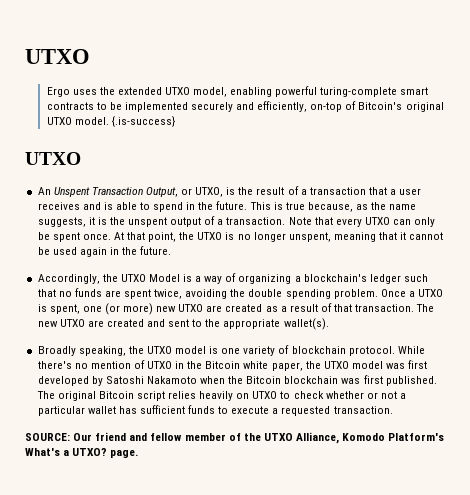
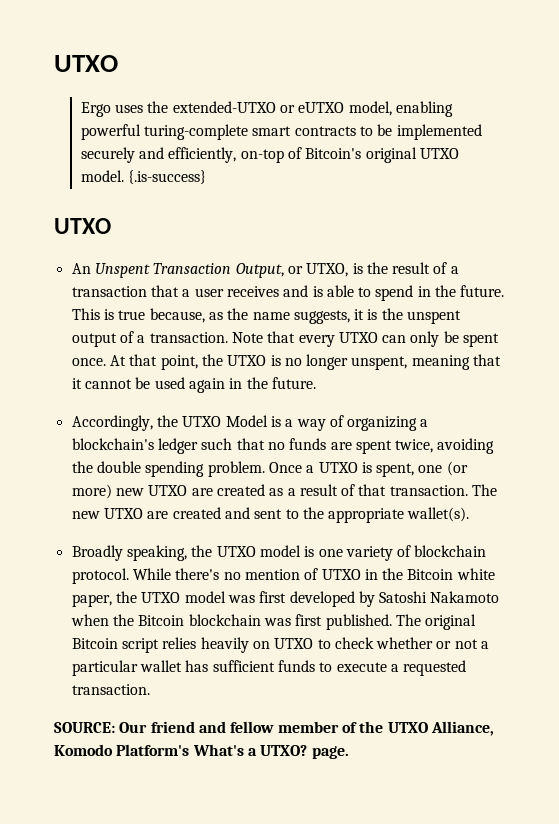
[117,87,190,95] extended UTXO -> [172,101,345,113] extended-UTXO or eUTXO

